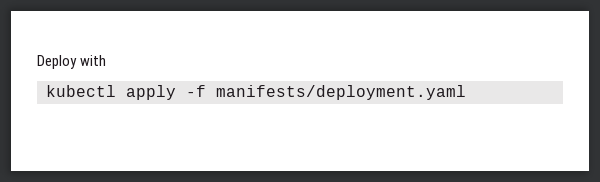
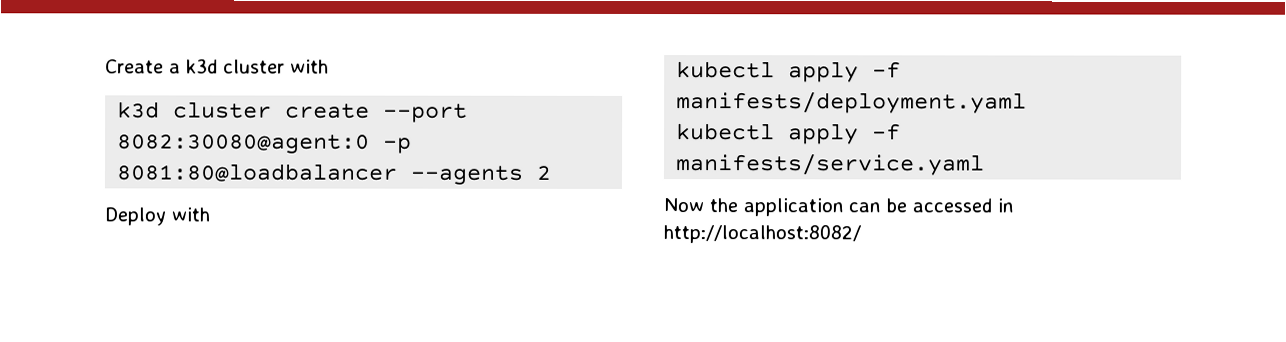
(37, 62) none -> [105,58,329,74] [117,101,469,123] [117,134,413,154] [116,163,553,185] Create a k3d cluster with // k3d cluster create --port 8082:30080@agent:0 -p 8081:80@loadbalancer --agents 2 //
(466, 92) none -> [676,123,902,145] [675,154,986,176] [663,198,1013,217] [663,224,861,244] // kubectl apply -f manifests/service.yaml // Now the application can be accessed in http://localhost:8082/

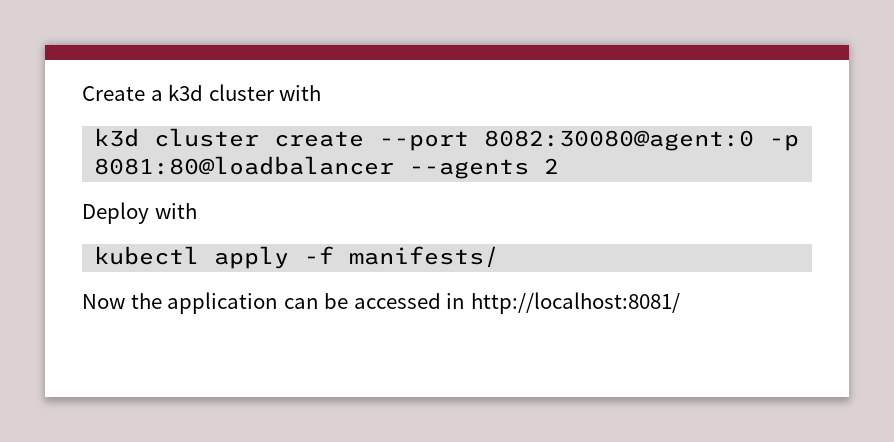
[676,92,1028,114] [676,123,902,145] [675,154,986,176] manifests/deployment.yaml // kubectl apply -f manifests/service.yaml -> [349,246,500,268] manifests/
[663,224,861,244] http://localhost:8082/ -> [470,292,680,314] http://localhost:8081/

